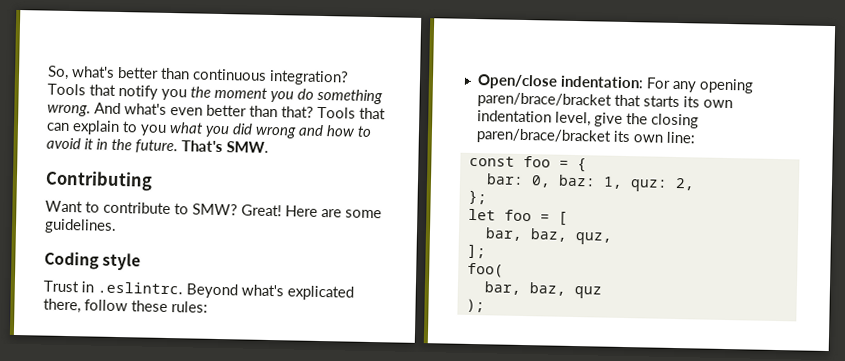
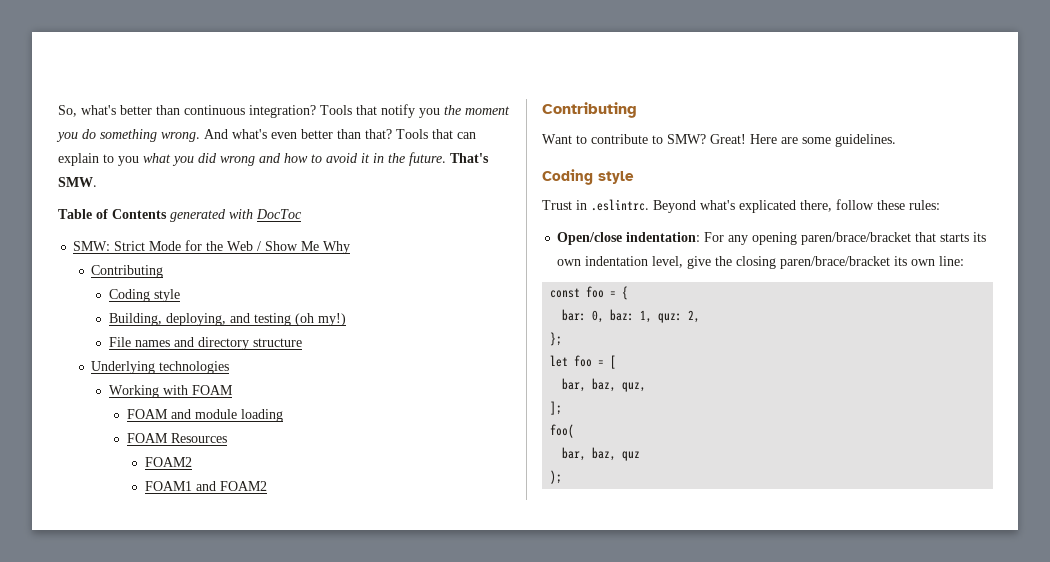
(269, 147) none -> [58,209,302,222] [73,240,351,254] [91,265,164,278] [108,289,180,302] [108,313,346,326] [108,337,302,350] [91,361,230,374] [108,385,233,398] [126,409,283,422] [126,433,227,443] [144,457,192,467] [144,481,267,491] // Table of Contents generated with DocToc // SMW: Strict Mode for the Web / Show Me Why // Contributing // Coding style // Building, deploying, and testing (oh my!) // File names and directory structure // Underlying technologies // Working with FOAM // FOAM and module loading // FOAM Resources // FOAM2 // FOAM1 and FOAM2

